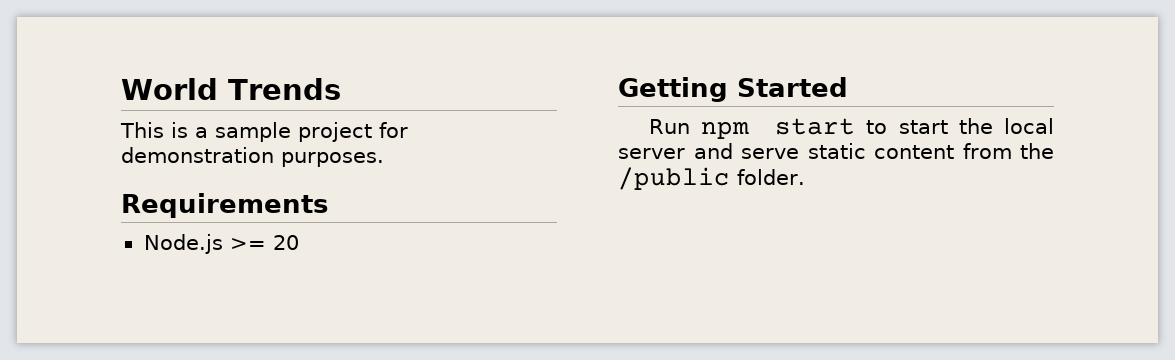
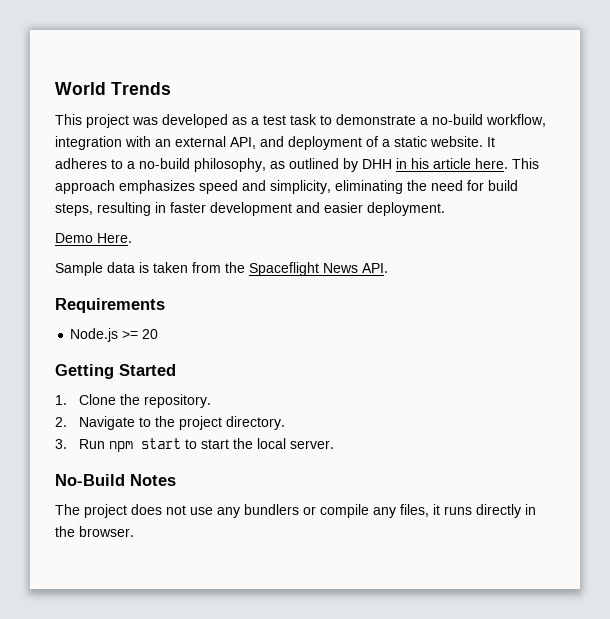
[171,122,408,142] [121,147,384,167] is a sample project for demonstration purposes. -> [86,114,546,128] [55,136,495,150] [55,158,539,172] [55,180,518,194] [55,202,445,216] [55,233,132,243] [55,262,388,276] project was developed as a test task to demonstrate a no-build workflow, integration with an external API, and deployment of a static website. It adheres to a no-build philosophy, as outlined by DHH in his article here. This approach emphasizes speed and simplicity, eliminating the need for build steps, resulting in faster development and easier deployment. // Demo Here. // Sample data is taken from the Spaceflight News API.
(848, 87) none -> [55,394,212,408] [55,416,286,430] [55,439,67,449] 1. Clone the repository. // 2. Navigate to the project directory. // 3.
[618,143,1054,159] [618,167,805,190] server and serve static content from the /public folder. -> [290,440,335,449] [55,474,176,486] [55,504,536,518] [55,526,134,537] server. // No-Build Notes // The project does not use any bundlers or compile any files, it runs directly in the browser.

